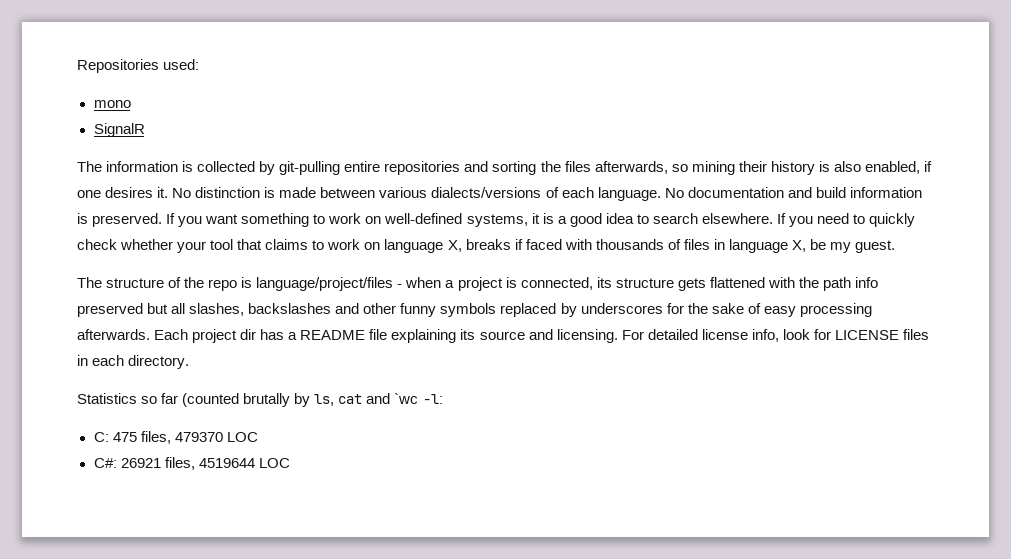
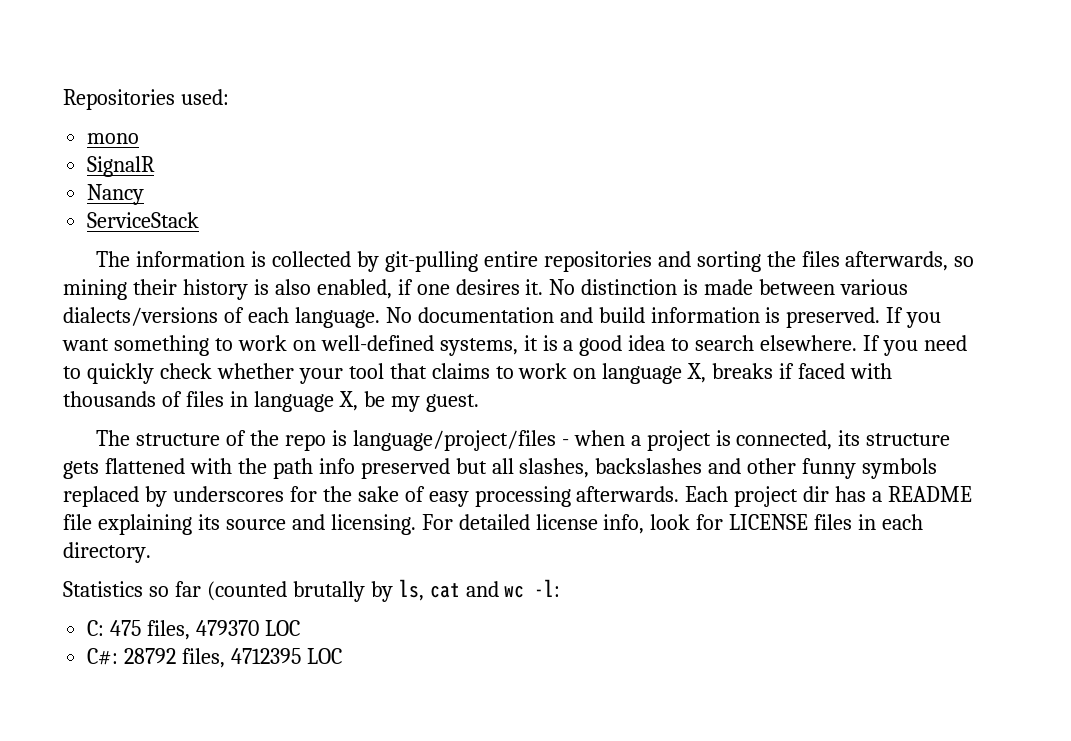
(145, 130) none -> [87,184,145,205] [87,212,200,228] // Nancy // ServiceStack
[394,393,419,404] `wc -> [504,585,525,598] wc
[120,457,255,470] 26921 files, 4519644 -> [124,648,302,668] 28792 files, 4712395

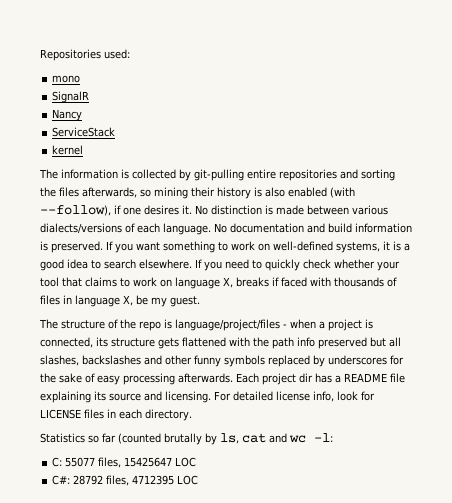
(200, 220) none -> [52,145,84,155] // kernel
[316,279,392,299] enabled, -> [288,187,355,198] [40,205,111,216] enabled (with --follow),
[110,620,260,640] 475 files, 479370 -> [65,457,173,468] 55077 files, 15425647

